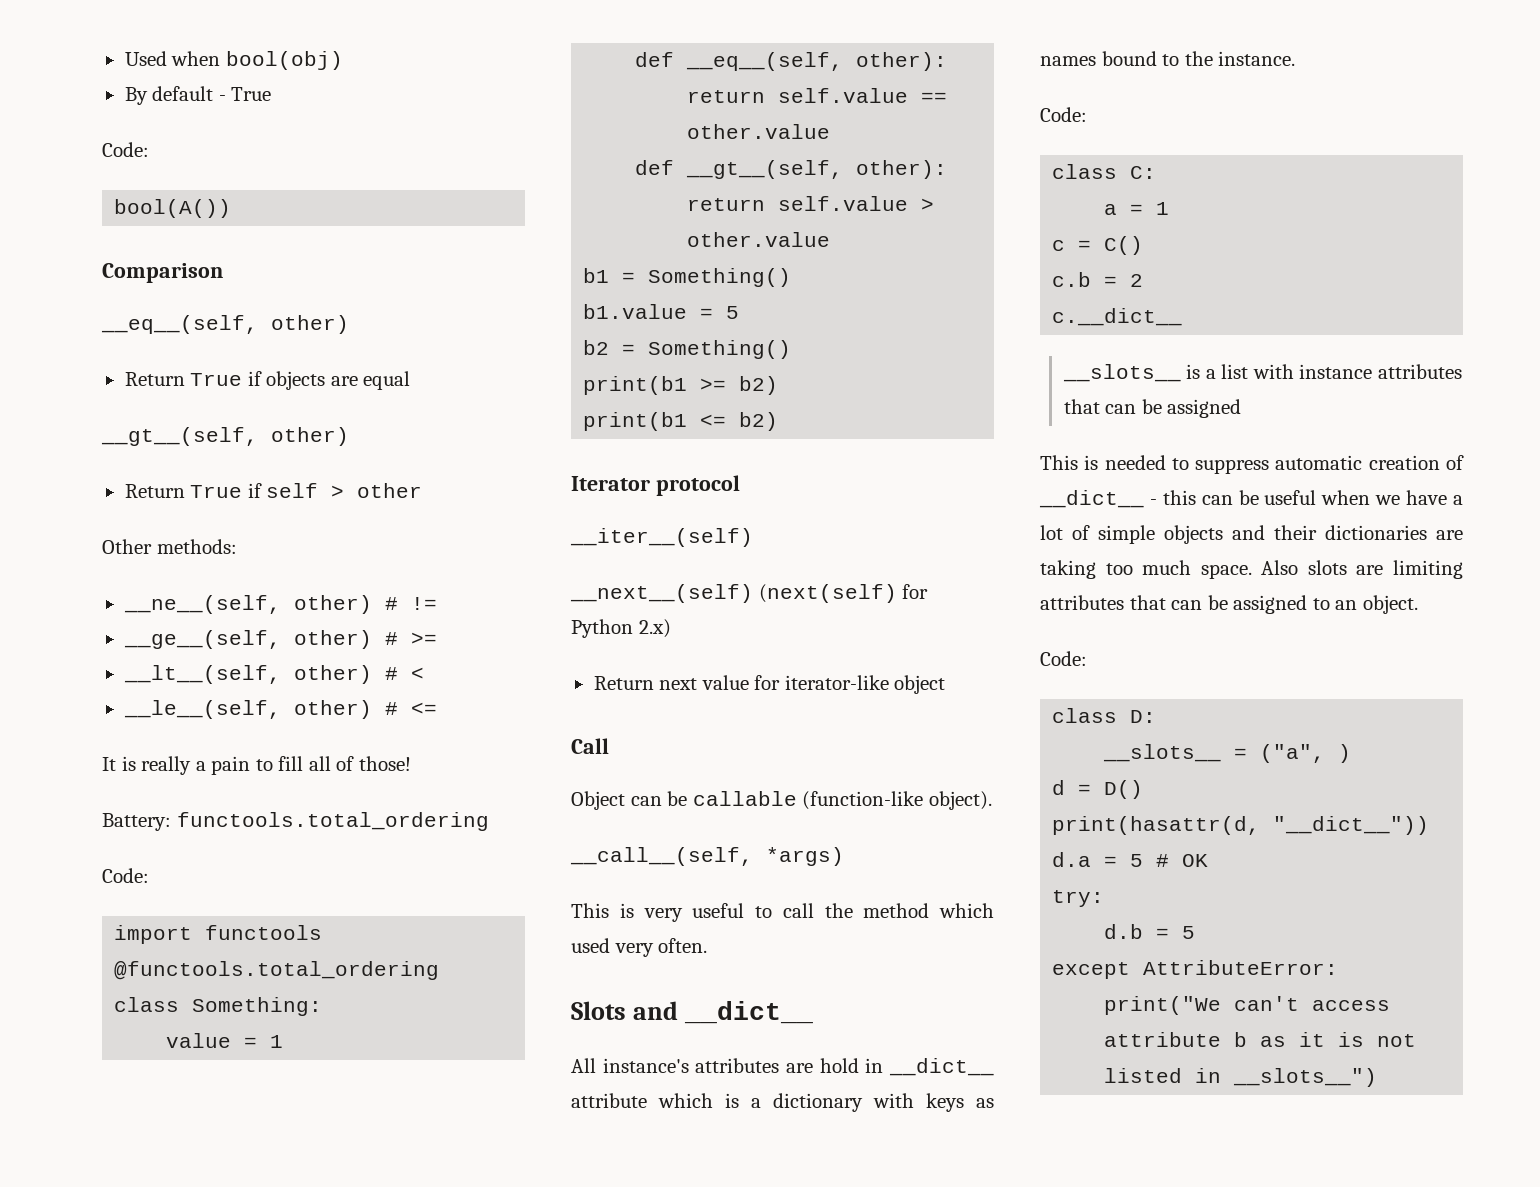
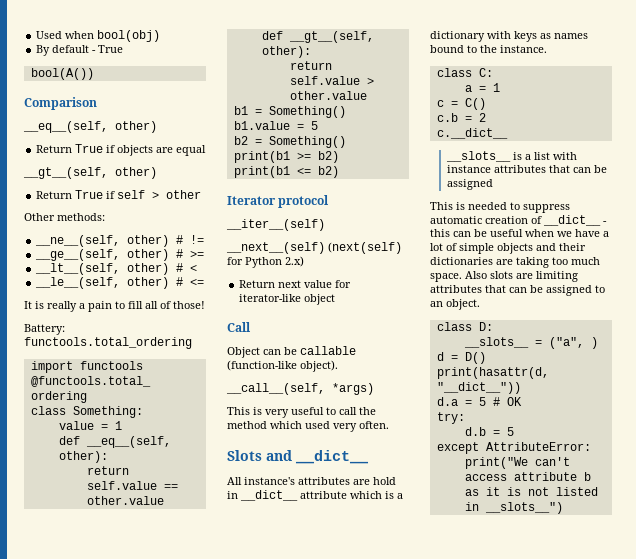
[102,142,149,157] // Code: -> (124, 49) none
[102,868,149,883] // Code: -> (192, 343) none
[1040,107,1087,122] // Code: -> (547, 49) none
[1040,651,1087,666] // Code: -> (480, 304) none

